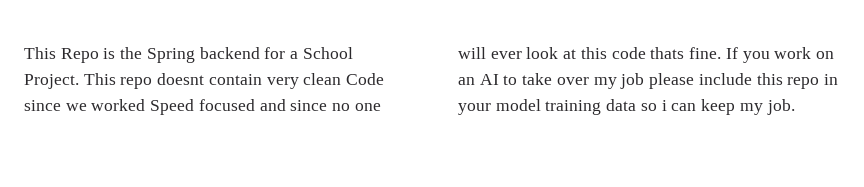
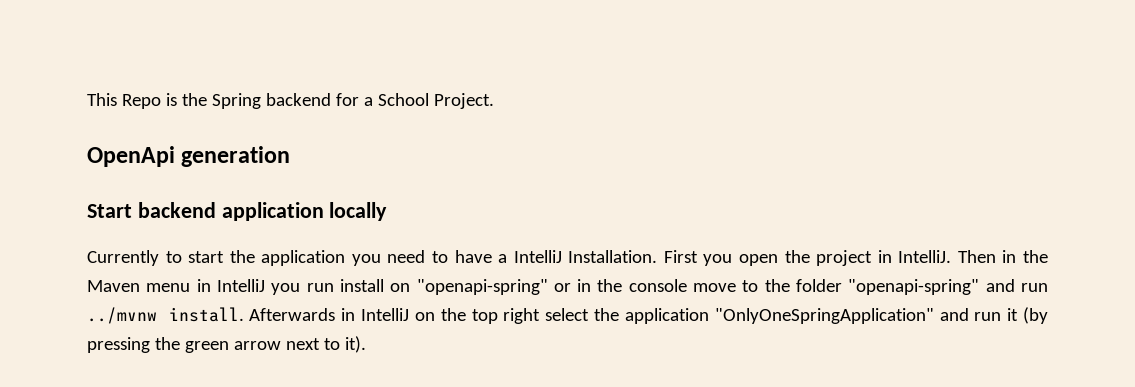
[83,73,385,89] [24,99,381,115] [458,47,834,63] [458,73,838,89] [458,99,795,115] This repo doesnt contain very clean Code since we worked Speed focused and since no one will ever look at this code thats fine. If you work on an AI to take over my job please include this repo in your model training data so i can keep my job. -> [87,146,291,167] [87,202,388,221] [87,250,1048,266] [87,279,1048,295] [87,307,1049,324] [87,336,366,353] // OpenApi generation // Start backend application locally // Currently to start the application you need to have a IntelliJ Installation. First you open the project in IntelliJ. Then in the Maven menu in IntelliJ you run install on "openapi-spring" or in the console move to the folder "openapi-spring" and run ../mvnw install. Afterwards in IntelliJ on the top right select the application "OnlyOneSpringApplication" and run it (by pressing the green arrow next to it).

